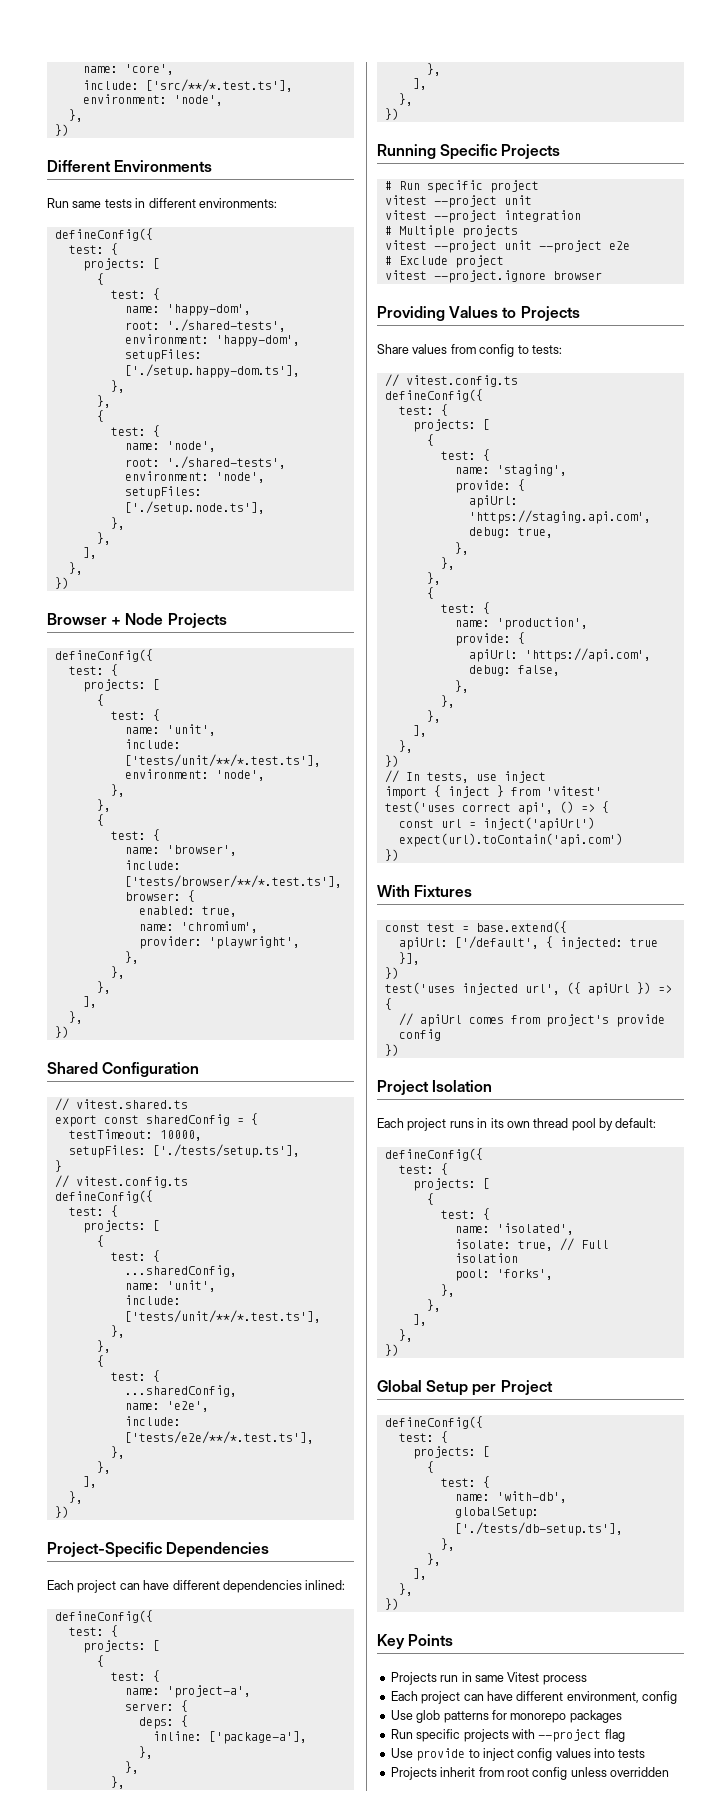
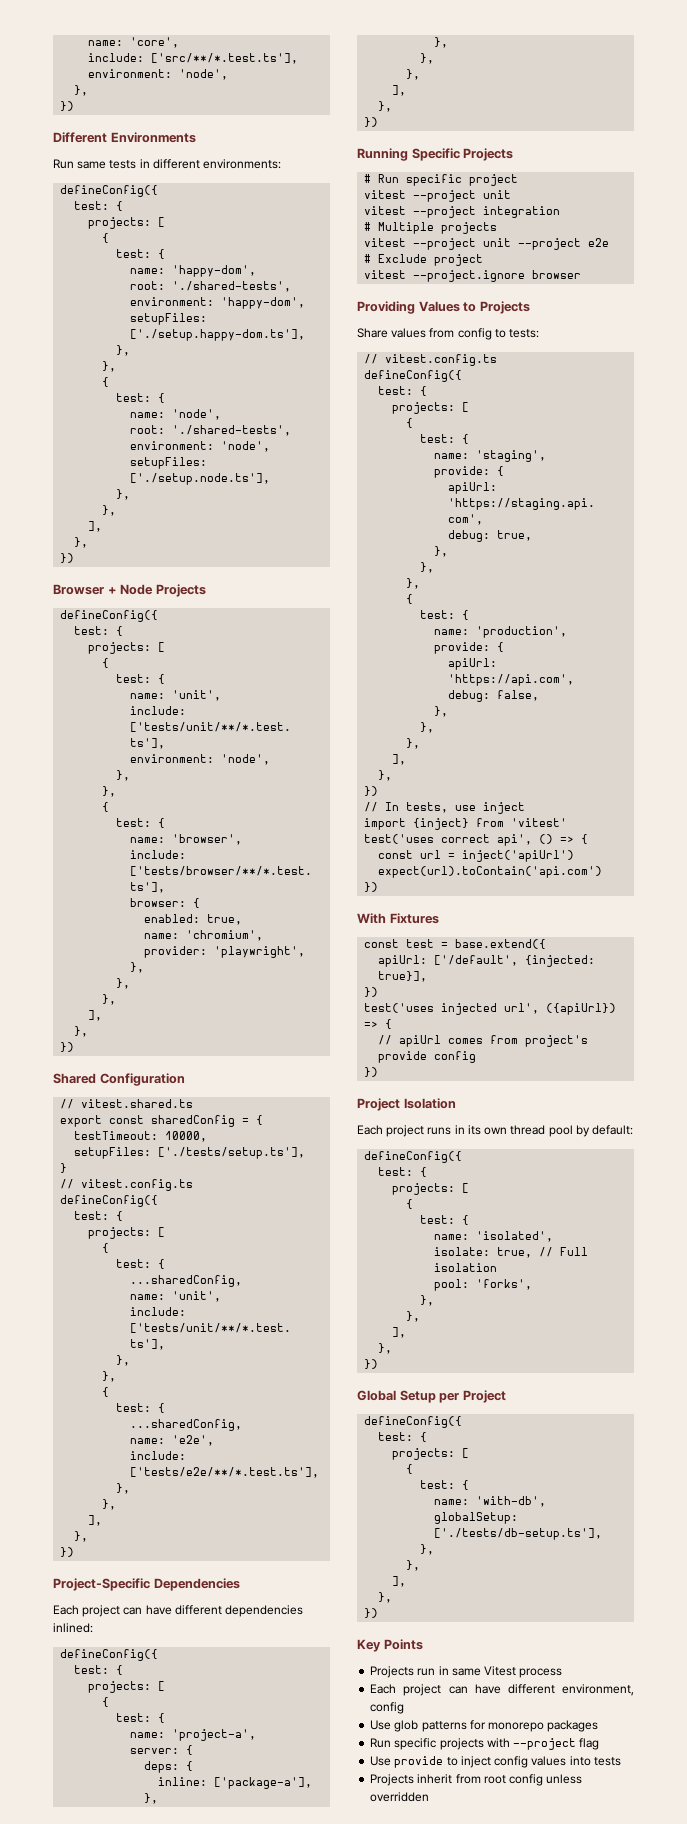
[433,785,504,798] { inject } -> [413,818,470,830] {inject}
[545,936,658,949] [398,952,420,965] { injected: true }], -> [525,955,596,967] [378,971,428,982] {injected: true}],
[566,982,651,996] ({ apiUrl }) -> [546,1003,617,1015] ({apiUrl})

